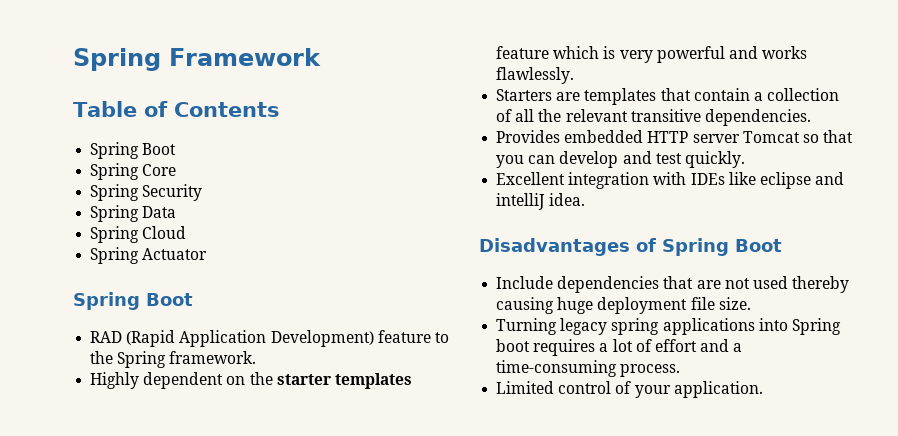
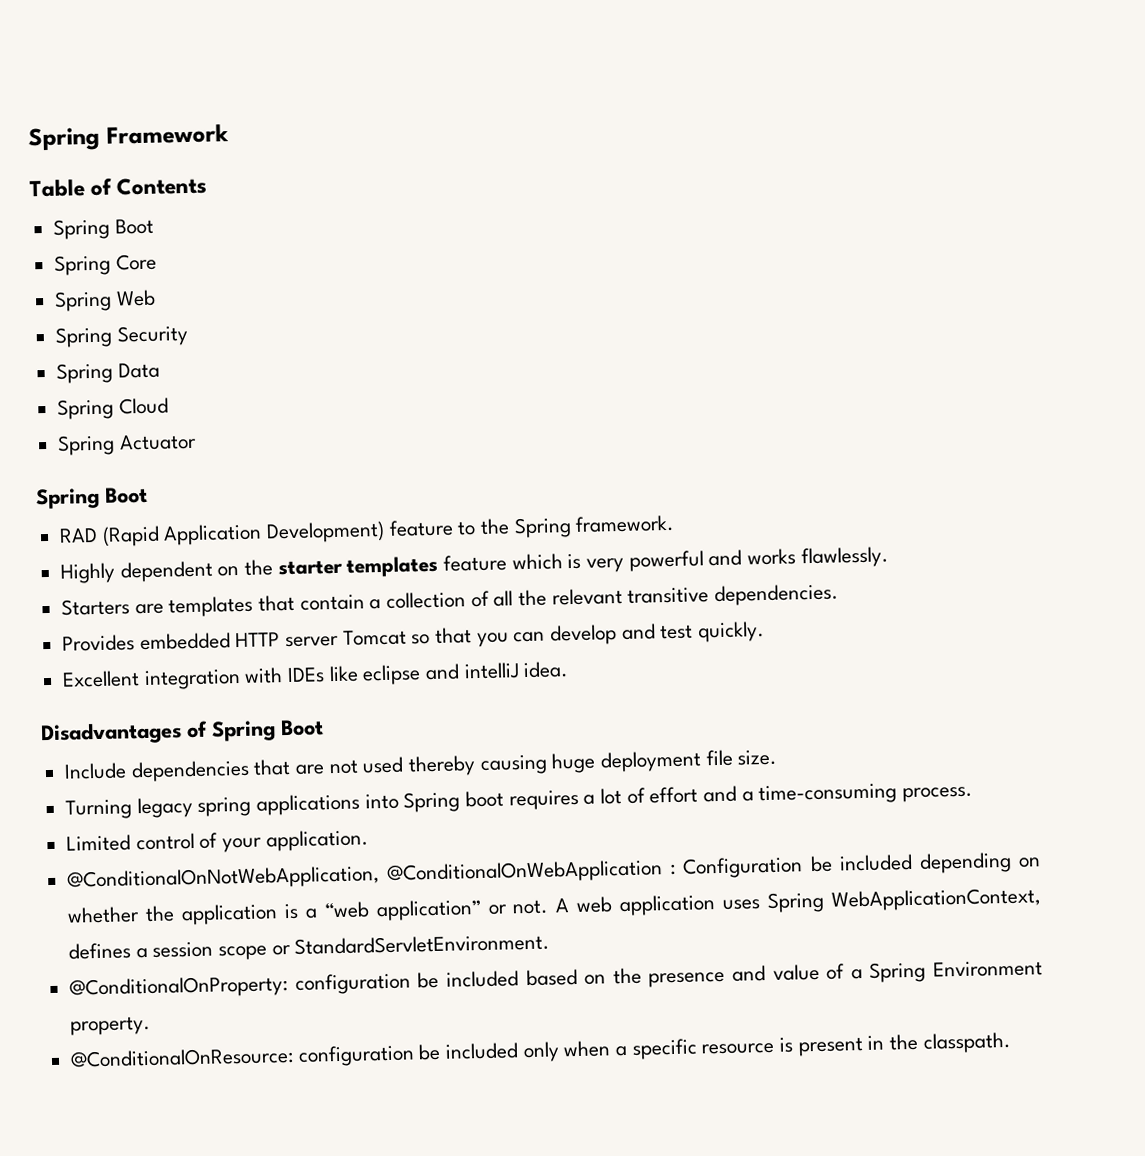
(177, 170) none -> [54,289,156,312] // Spring Web
(763, 389) none -> [67,851,1041,892] [67,887,1041,926] [68,933,551,961] [69,960,1044,1000] [70,1015,152,1036] [70,1031,1012,1068] // @ConditionalOnNotWebApplication, @ConditionalOnWebApplication : Configuration be included depending on whether the application is a “web application” or not. A web application uses Spring WebApplicationContext, defines a session scope or StandardServletEnvironment. // @ConditionalOnProperty: configuration be included based on the presence and value of a Spring Environment property. // @ConditionalOnResource: configuration be included only when a specific resource is present in the classpath.

